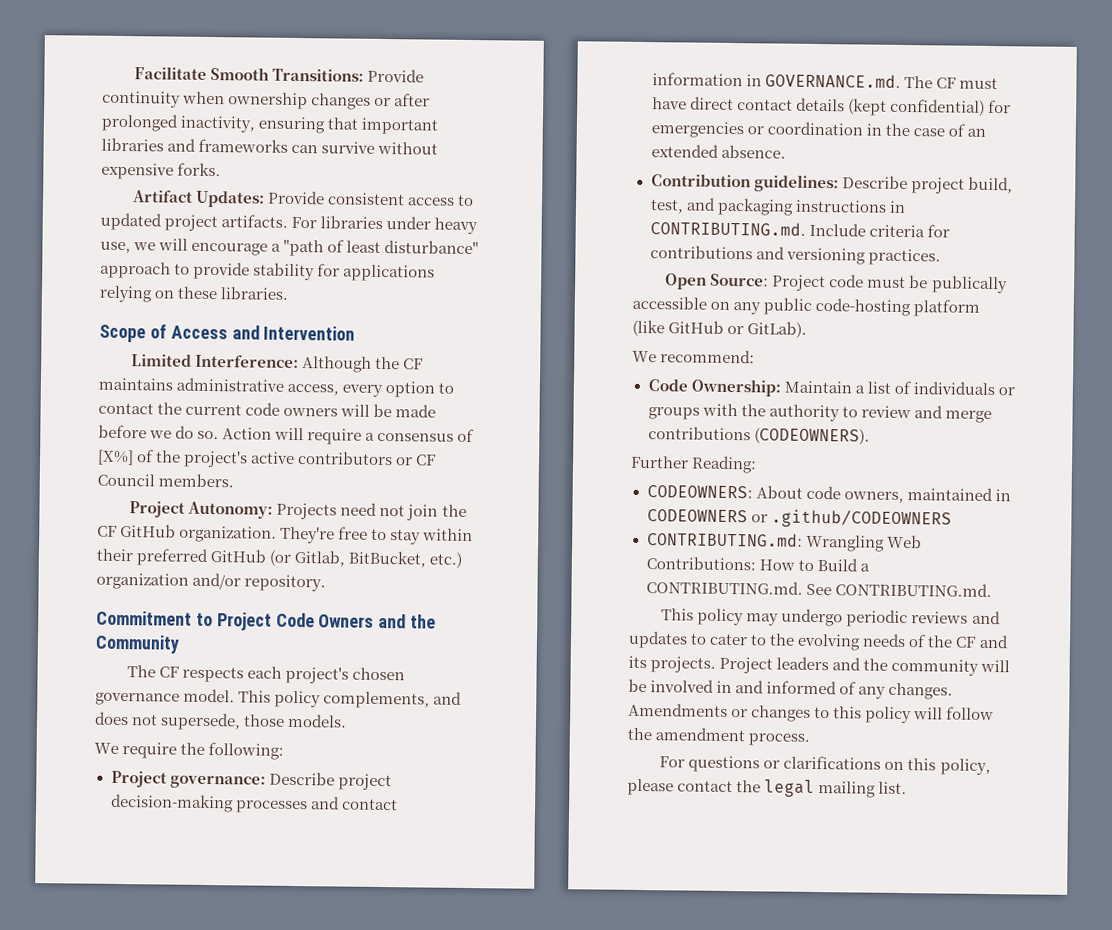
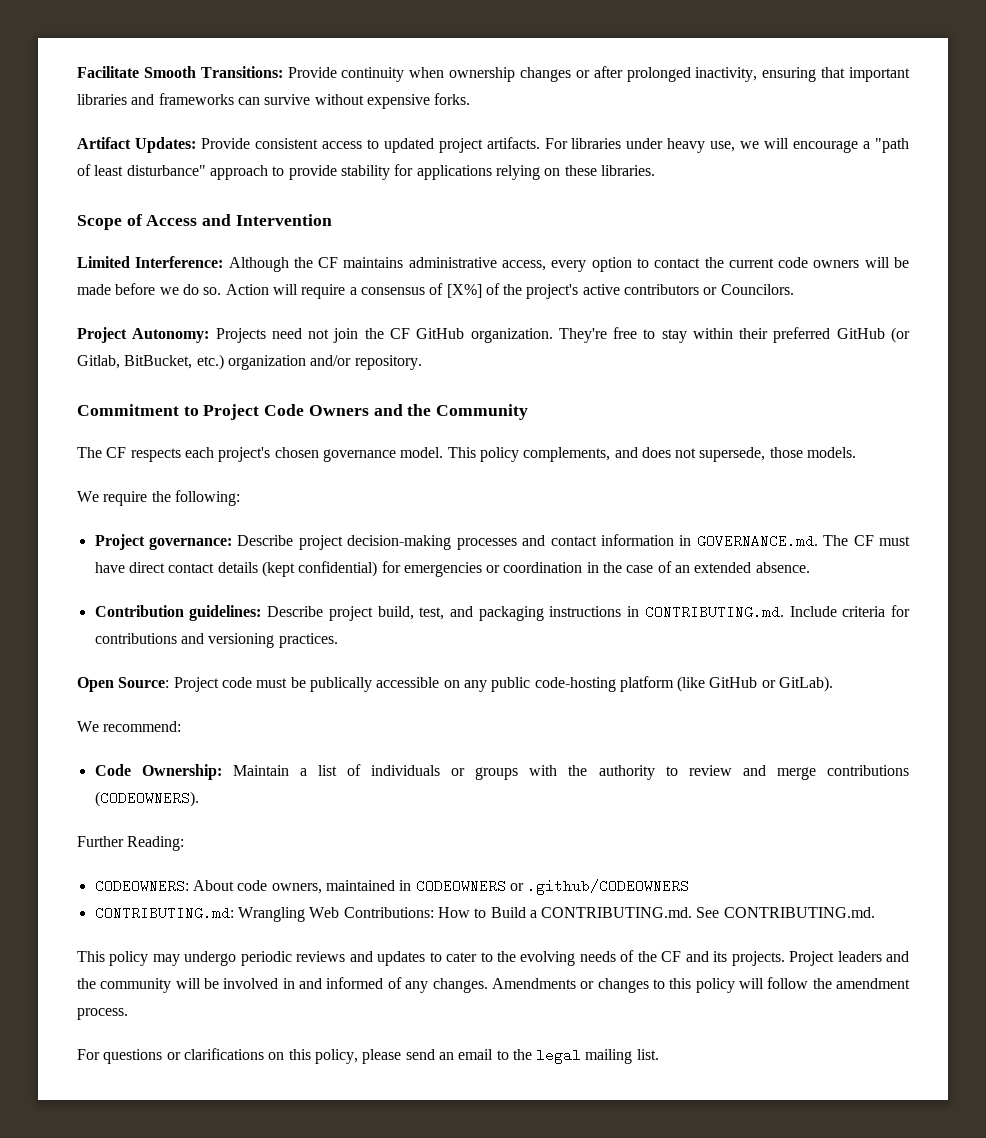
[415,454,437,466] [97,473,235,488] CF Council members. -> [720,284,794,295] Councilors.
[677,780,734,793] contact -> [405,1049,509,1060] send an email to

